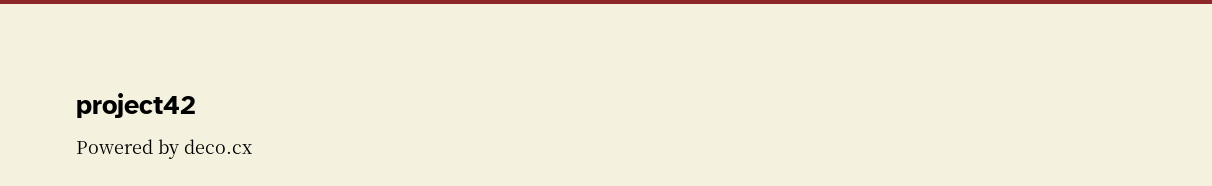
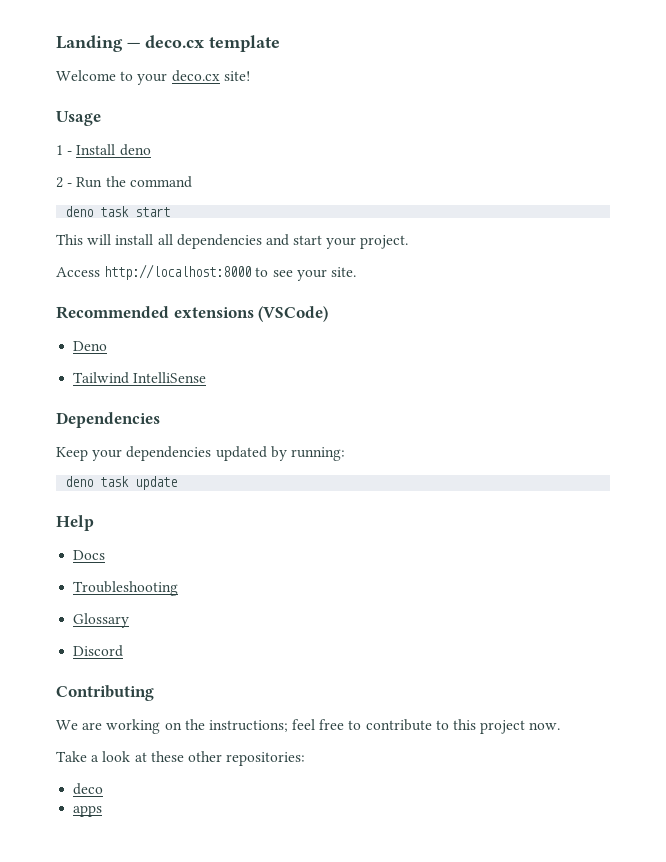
[76,93,196,118] [76,139,252,159] project42 // Powered by deco.cx -> [56,35,280,52] [56,70,250,85] [56,111,101,126] [56,144,151,156] [56,176,192,188] [65,206,171,217] [56,234,409,249] [56,264,356,281] [56,306,329,322] [73,341,108,351] [73,372,207,384] [56,412,160,428] [56,446,345,461] [65,476,178,490] [56,515,94,531] [73,550,106,560] [73,581,179,596] [73,613,130,628] [73,645,124,657] [56,685,154,701] [56,719,561,734] [56,751,306,766] [73,783,104,795] [73,805,103,817] Landing — deco.cx template // Welcome to your deco.cx site! // Usage // 1 - Install deno // 2 - Run the command // deno task start // This will install all dependencies and start your project. // Access http://localhost:8000 to see your site. // Recommended extensions (VSCode) // Deno // Tailwind IntelliSense // Dependencies // Keep your dependencies updated by running: // deno task update // Help // Docs // Troubleshooting // Glossary // Discord // Contributing // We are working on the instructions; feel free to contribute to this project now. // Take a look at these other repositories: // deco // apps

